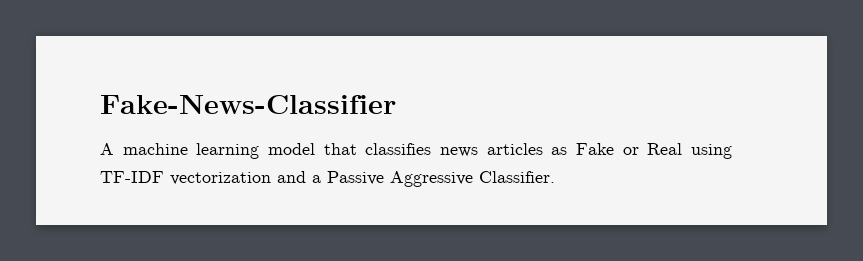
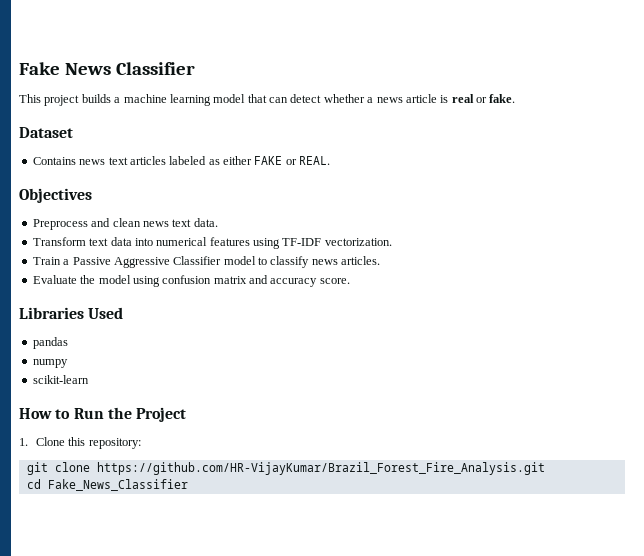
[100,95,396,114] [100,143,732,159] [100,171,555,187] Fake-News-Classifier // A machine learning model that classifies news articles as Fake or Real using TF-IDF vectorization and a Passive Aggressive Classifier. -> [19,62,195,75] [19,94,516,106] [19,127,73,138] [32,156,331,165] [19,188,92,203] [32,218,218,230] [32,237,392,249] [32,256,381,268] [32,275,350,287] [19,307,124,319] [32,337,68,349] [32,359,68,368] [32,375,89,384] [19,407,187,422] [19,437,141,449] [26,462,545,475] [26,479,188,491] Fake News Classifier // This project builds a machine learning model that can detect whether a news article is real or fake. // Dataset // Contains news text articles labeled as either FAKE or REAL. // Objectives // Preprocess and clean news text data. // Transform text data into numerical features using TF-IDF vectorization. // Train a Passive Aggressive Classifier model to classify news articles. // Evaluate the model using confusion matrix and accuracy score. // Libraries Used // pandas // numpy // scikit-learn // How to Run the Project // 1. Clone this repository: // git clone https://github.com/HR-VijayKumar/Brazil_Forest_Fire_Analysis.git // cd Fake_News_Classifier

